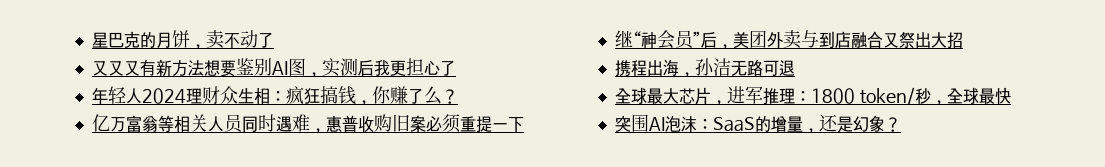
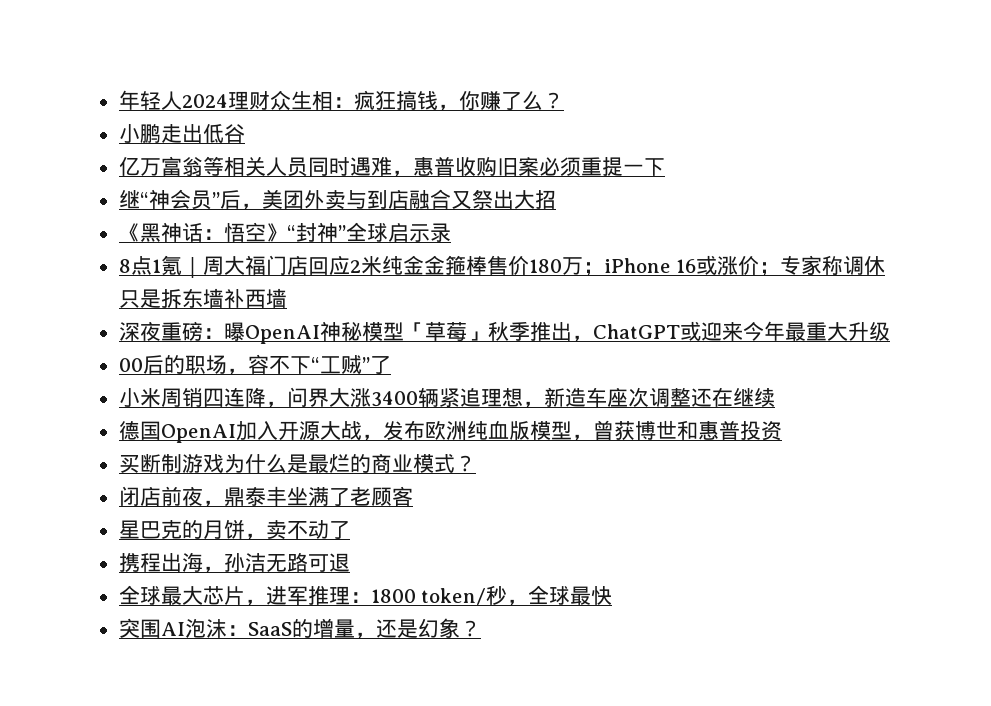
[91,30,274,49] [91,58,456,77] 星巴克的月饼，卖不动了 // 又又又有新方法想要鉴别AI图，实测后我更担心了 // -> (118, 100) none
(458, 96) none -> [118,124,245,143] // 小鹏走出低谷
(963, 40) none -> [118,222,451,242] [118,255,886,278] [118,288,287,309] [118,321,890,344] [118,354,391,375] [118,387,775,408] [118,420,782,443] [118,453,476,474] [118,486,413,507] [118,519,350,540] // 《黑神话：悟空》“封神”全球启示录 // 8点1氪｜周大福门店回应2米纯金金箍棒售价180万；iPhone 16或涨价；专家称调休只是拆东墙补西墙 // 深夜重磅：曝OpenAI神秘模型「草莓」秋季推出，ChatGPT或迎来今年最重大升级 // 00后的职场，容不下“工贼”了 // 小米周销四连降，问界大涨3400辆紧追理想，新造车座次调整还在继续 // 德国OpenAI加入开源大战，发布欧洲纯血版模型，曾获博世和惠普投资 // 买断制游戏为什么是最烂的商业模式？ // 闭店前夜，鼎泰丰坐满了老顾客 // 星巴克的月饼，卖不动了

